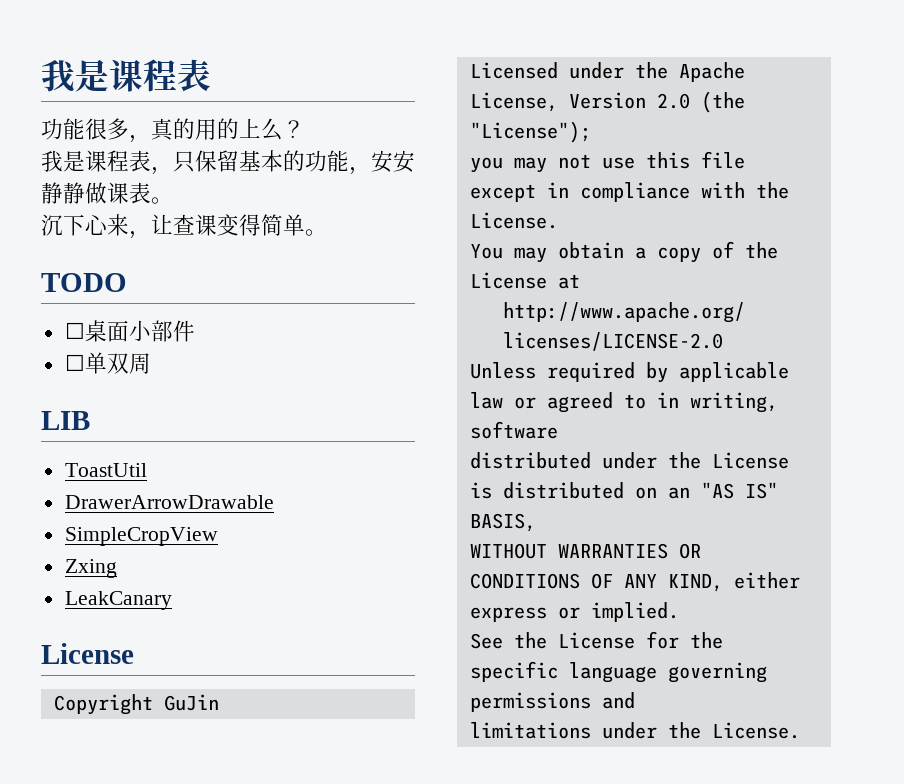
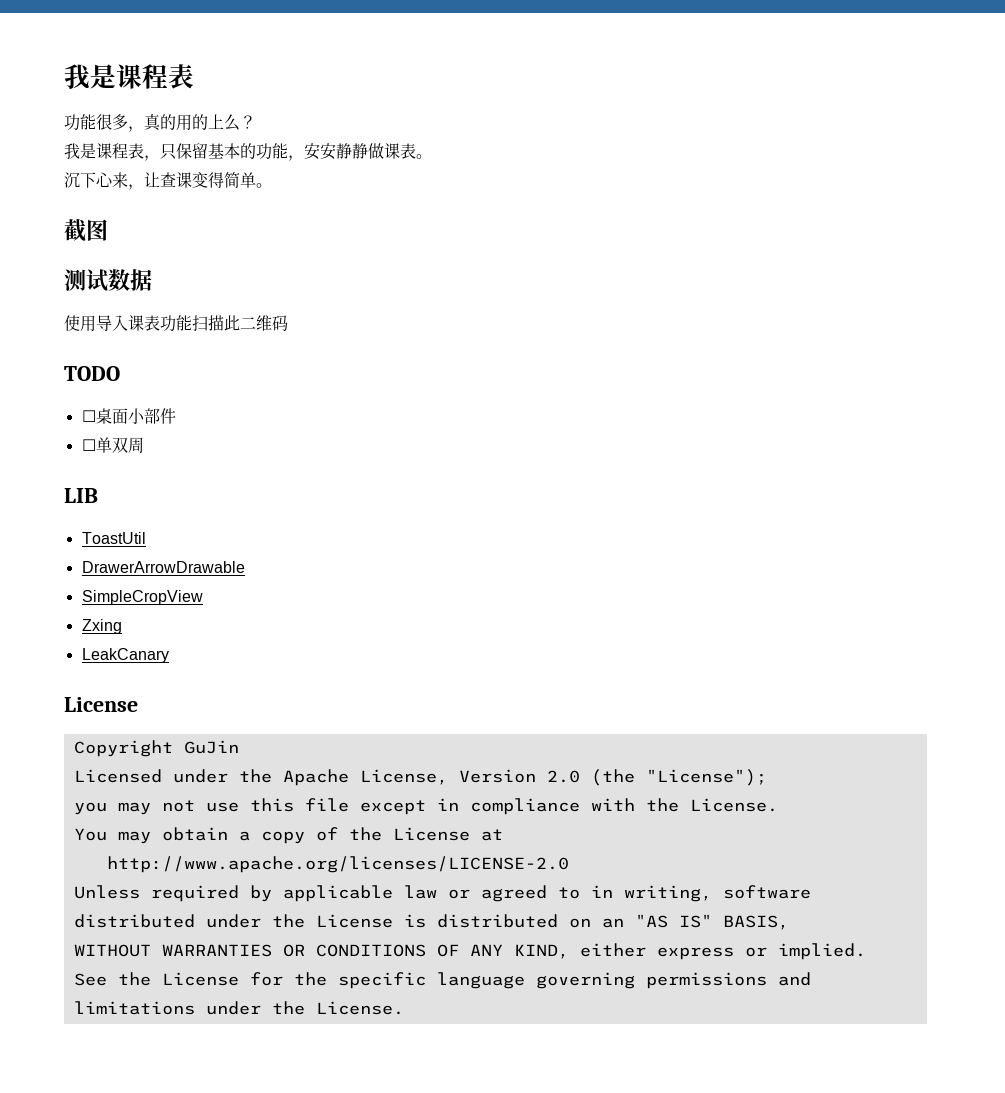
(327, 232) none -> [64,219,108,242] [64,269,152,292] [64,315,288,332] // 截图 // 测试数据 // 使用导入课表功能扫描此二维码

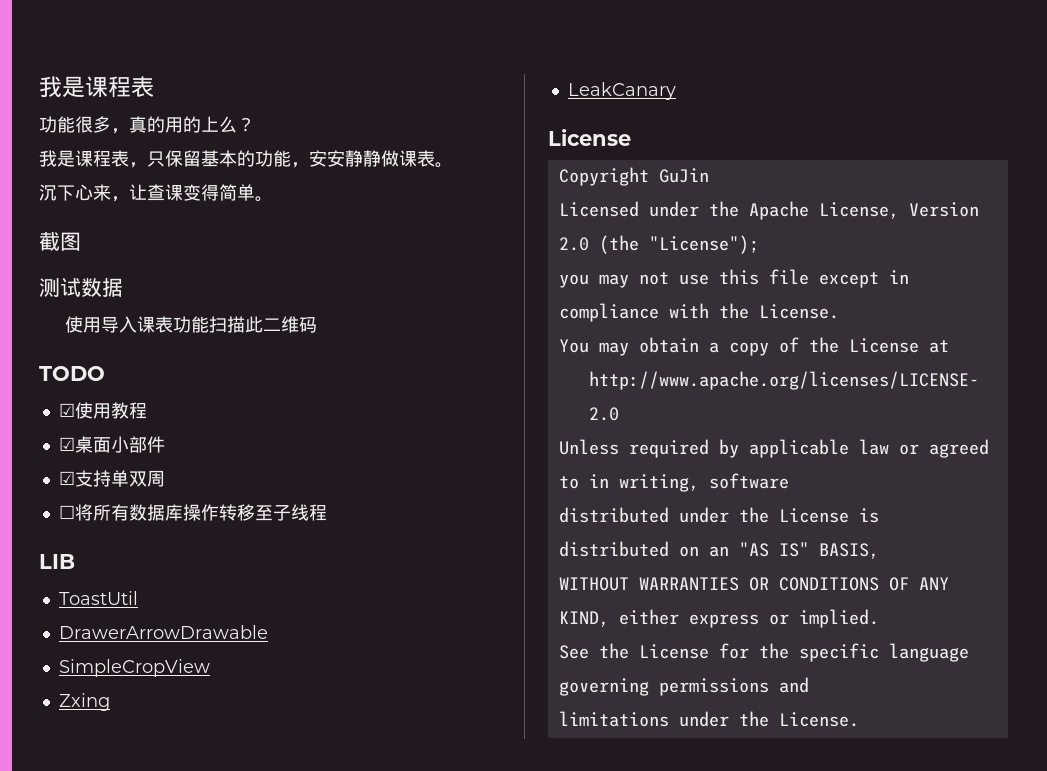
[81,410,96,422] ☐ -> [58,402,147,419] [58,437,75,451] ☑使用教程 // ☑
[81,439,96,451] ☐ -> [58,470,111,487] ☑支持
(144, 445) none -> [58,504,327,521] // ☐将所有数据库操作转移至子线程

